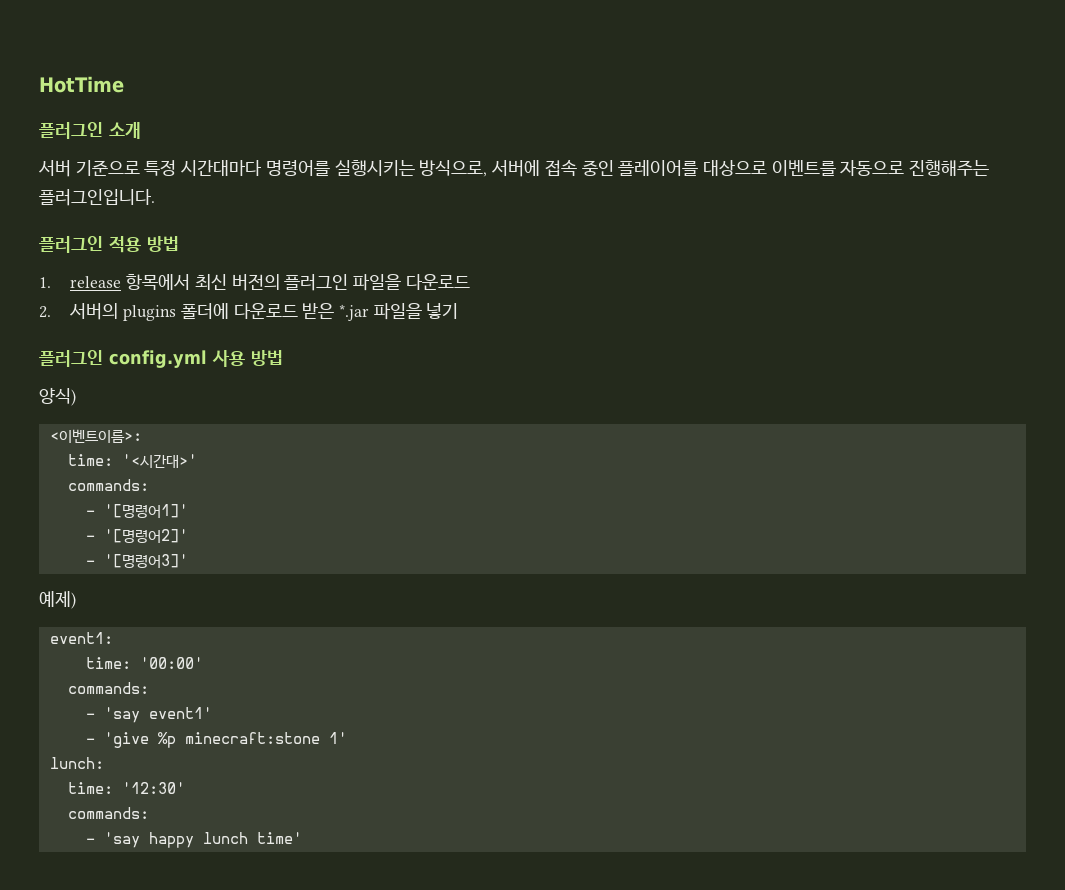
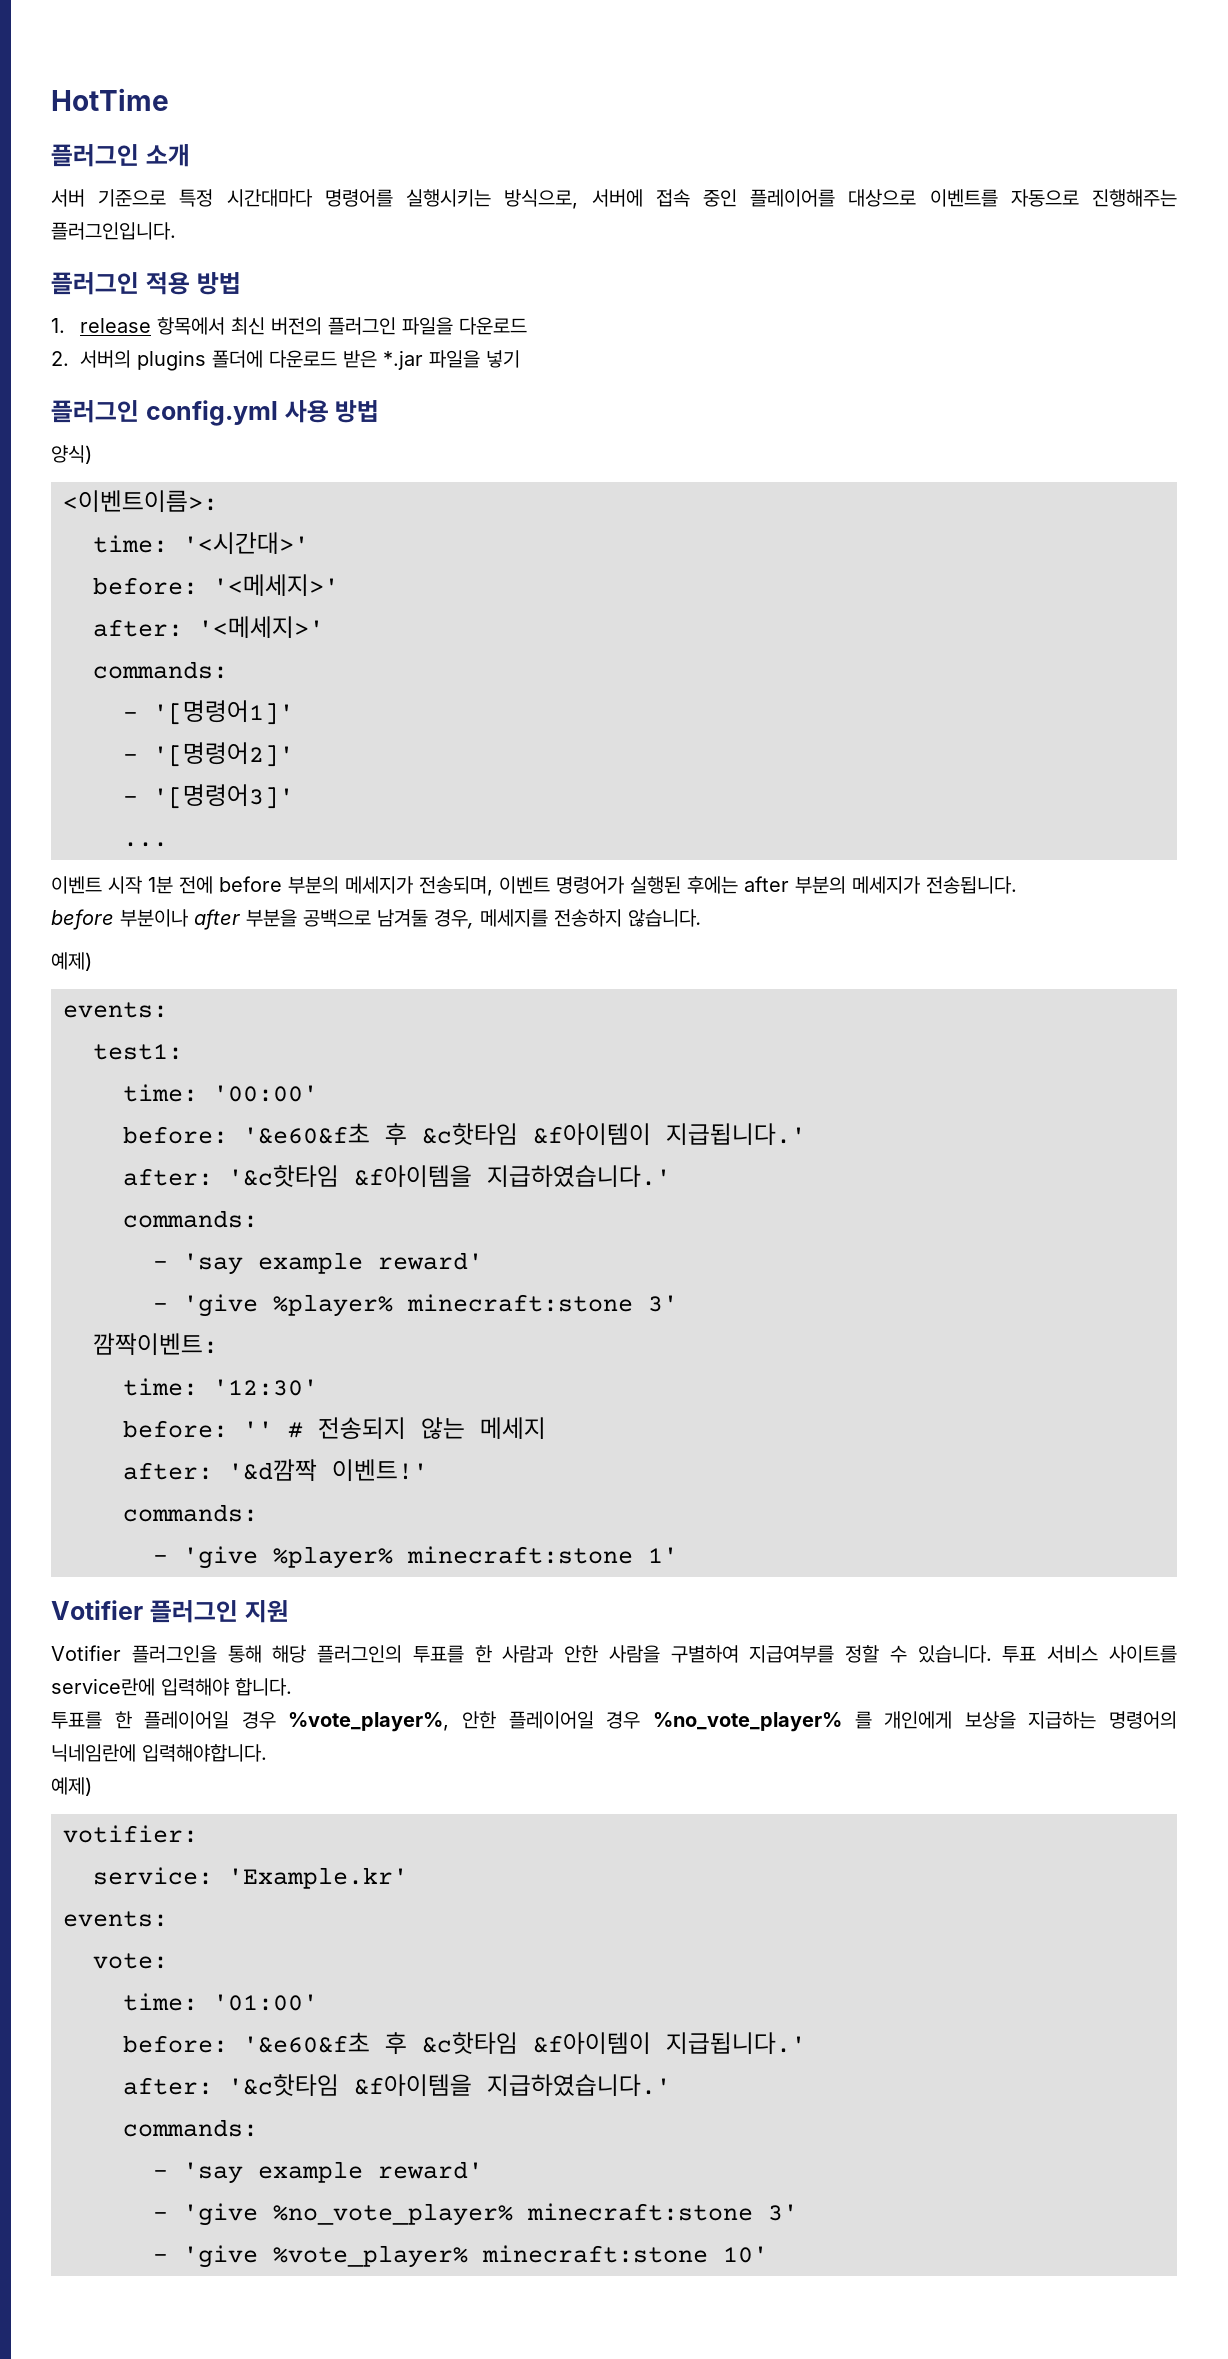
(197, 461) none -> [93,574,339,596] [93,616,324,638] // before: '<메세지>' // after: '<메세지>'
[39,591,76,609] [49,632,113,644] // 예제) // event1: -> [123,842,168,847] [51,876,1017,896] [51,909,702,930] [51,952,92,971] [63,1002,168,1018] [93,1044,183,1060] // ... // 이벤트 시작 1분 전에 before 부분의 메세지가 전송되며, 이벤트 명령어가 실행된 후에는 after 부분의 메세지가 전송됩니다. // before 부분이나 after 부분을 공백으로 남겨둘 경우, 메세지를 전송하지 않습니다. // 예제) // events: // test1:
[67,682,149,694] [85,707,212,723] [85,732,347,748] [49,757,104,769] [67,782,185,794] [67,807,149,819] [85,832,302,848] // commands: // - 'say event1' // - 'give %p minecraft:stone 1' // lunch: // time: '12:30' // commands: // - 'say happy lunch time' -> [123,1123,806,1146] [123,1165,671,1188] [123,1210,258,1228] [153,1252,483,1275] [153,1294,678,1317] [93,1333,218,1356] [123,1378,318,1396] [123,1417,546,1440] [123,1459,428,1482] [123,1504,258,1522] [153,1546,678,1569] [51,1600,289,1623] [51,1645,1177,1663] [51,1678,292,1696] [51,1711,1178,1732] [51,1744,267,1762] [51,1777,92,1796] [63,1825,198,1843] [93,1867,408,1889] [63,1911,168,1927] [93,1953,168,1969] [123,1993,318,2011] [123,2032,806,2055] [123,2074,671,2097] [123,2119,258,2137] [153,2161,483,2184] [153,2203,798,2226] [153,2245,768,2268] // before: '&e60&f초 후 &c핫타임 &f아이템이 지급됩니다.' // after: '&c핫타임 &f아이템을 지급하였습니다.' // commands: // - 'say example reward' // - 'give %player% minecraft:stone 3' // 깜짝이벤트: // time: '12:30' // before: '' # 전송되지 않는 메세지 // after: '&d깜짝 이벤트!' // commands: // - 'give %player% minecraft:stone 1' // Votifier 플러그인 지원 // Votifier 플러그인을 통해 해당 플러그인의 투표를 한 사람과 안한 사람을 구별하여 지급여부를 정할 수 있습니다. 투표 서비스 사이트를 service란에 입력해야 합니다. // 투표를 한 플레이어일 경우 %vote_player%, 안한 플레이어일 경우 %no_vote_player% 를 개인에게 보상을 지급하는 명령어의 닉네임란에 입력해야합니다. // 예제) // votifier: // service: 'Example.kr' // events: // vote: // time: '01:00' // before: '&e60&f초 후 &c핫타임 &f아이템이 지급됩니다.' // after: '&c핫타임 &f아이템을 지급하였습니다.' // commands: // - 'say example reward' // - 'give %no_vote_player% minecraft:stone 3' // - 'give %vote_player% minecraft:stone 10'

